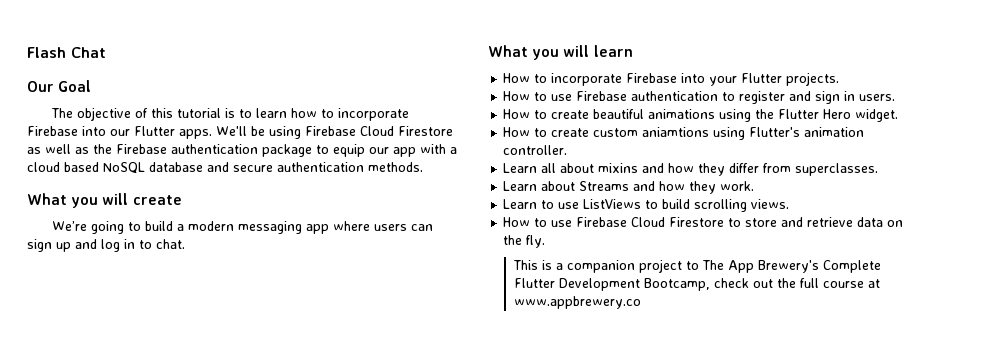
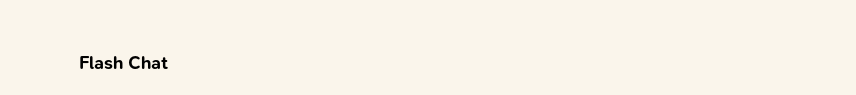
[27,80,92,92] [51,107,410,121] [27,126,453,139] [27,144,457,157] [27,162,423,174] [27,193,182,208] [52,221,434,234] [27,239,185,252] [488,45,633,60] [503,72,840,86] [503,91,896,104] [503,109,899,122] [503,127,865,140] [503,145,568,155] [503,163,879,176] [503,181,755,194] [503,199,790,212] [503,217,904,227] [503,235,546,248] [512,259,881,273] [513,278,880,291] [513,296,641,309] // Our Goal // The objective of this tutorial is to learn how to incorporate Firebase into our Flutter apps. We'll be using Firebase Cloud Firestore as well as the Firebase authentication package to equip our app with a cloud based NoSQL database and secure authentication methods. // What you will create // We’re going to build a modern messaging app where users can sign up and log in to chat. // What you will learn // How to incorporate Firebase into your Flutter projects. // How to use Firebase authentication to register and sign in users. // How to create beautiful animations using the Flutter Hero widget. // How to create custom aniamtions using Flutter's animation controller. // Learn all about mixins and how they differ from superclasses. // Learn about Streams and how they work. // Learn to use ListViews to build scrolling views. // How to use Firebase Cloud Firestore to store and retrieve data on the fly. // This is a companion project to The App Brewery's Complete Flutter Development Bootcamp, check out the full course at www.appbrewery.co -> (168, 62) none

